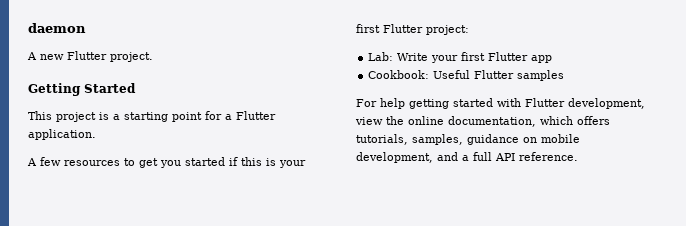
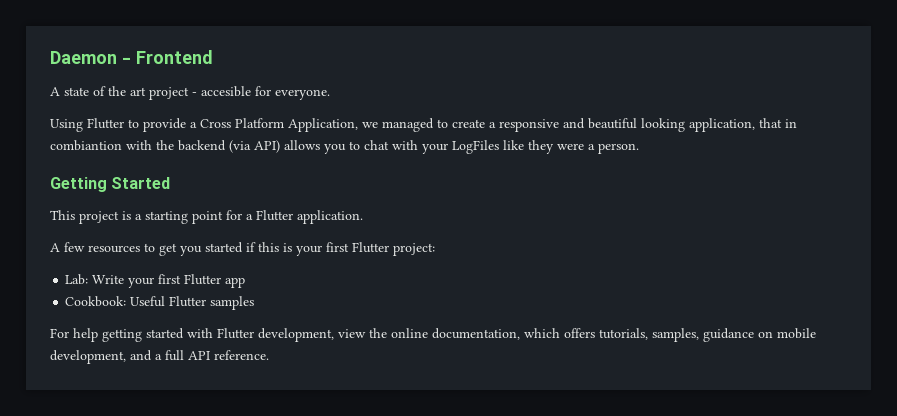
[28,23,86,33] [27,51,153,62] daemon // A new Flutter project. -> [50,50,213,64] [50,86,330,100] [50,118,797,132] [50,140,639,154] Daemon - Frontend // A state of the art project - accesible for everyone. // Using Flutter to provide a Cross Platform Application, we managed to create a responsive and beautiful looking application, that in combiantion with the backend (via API) allows you to chat with your LogFiles like they were a person.

